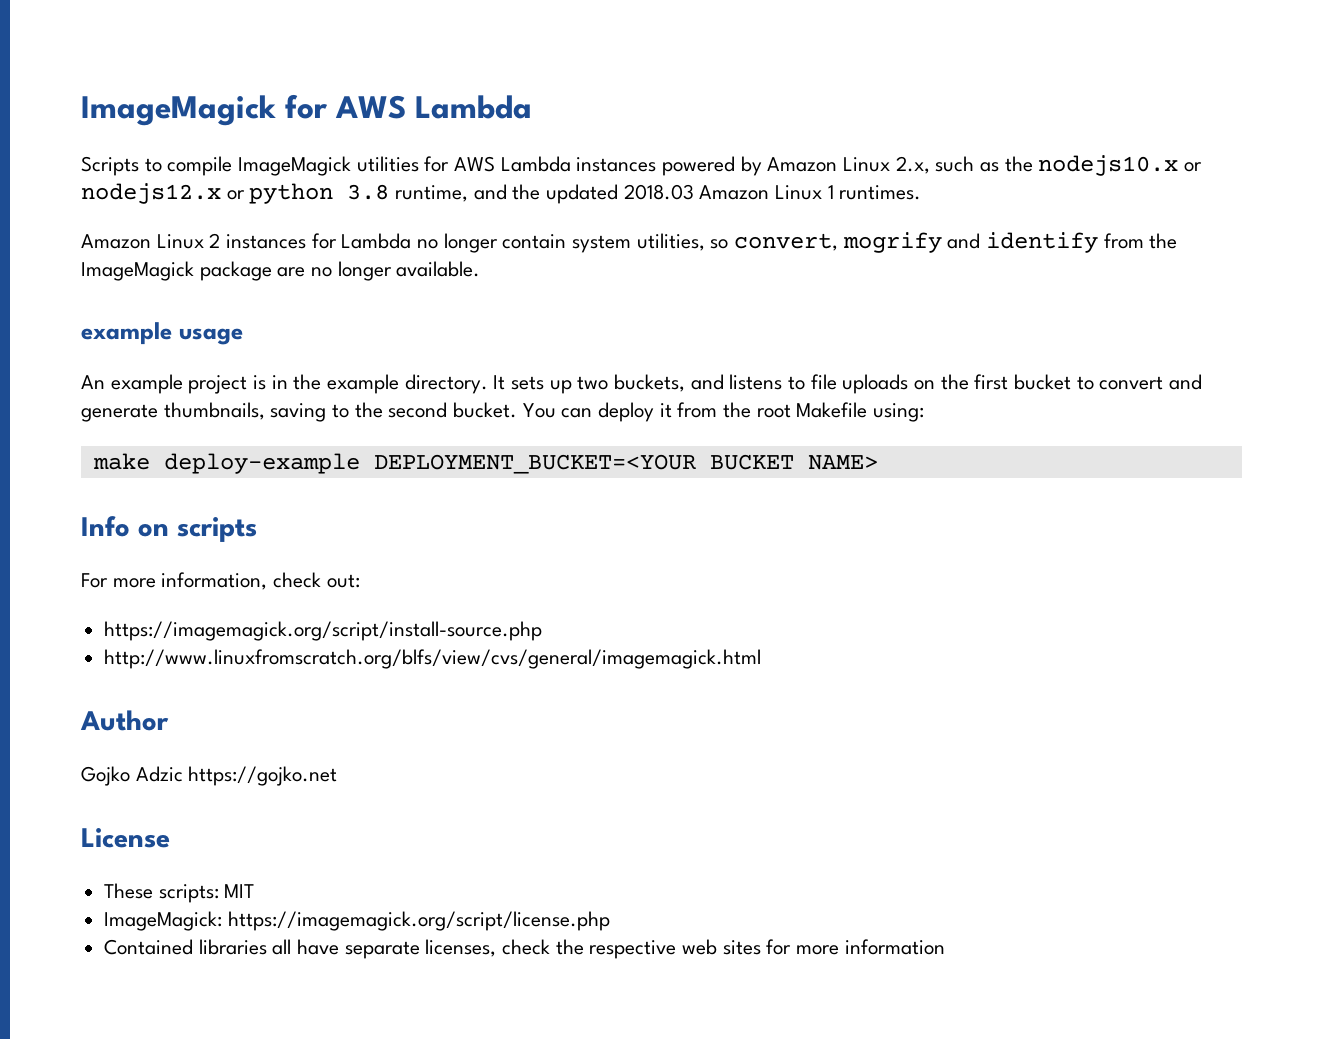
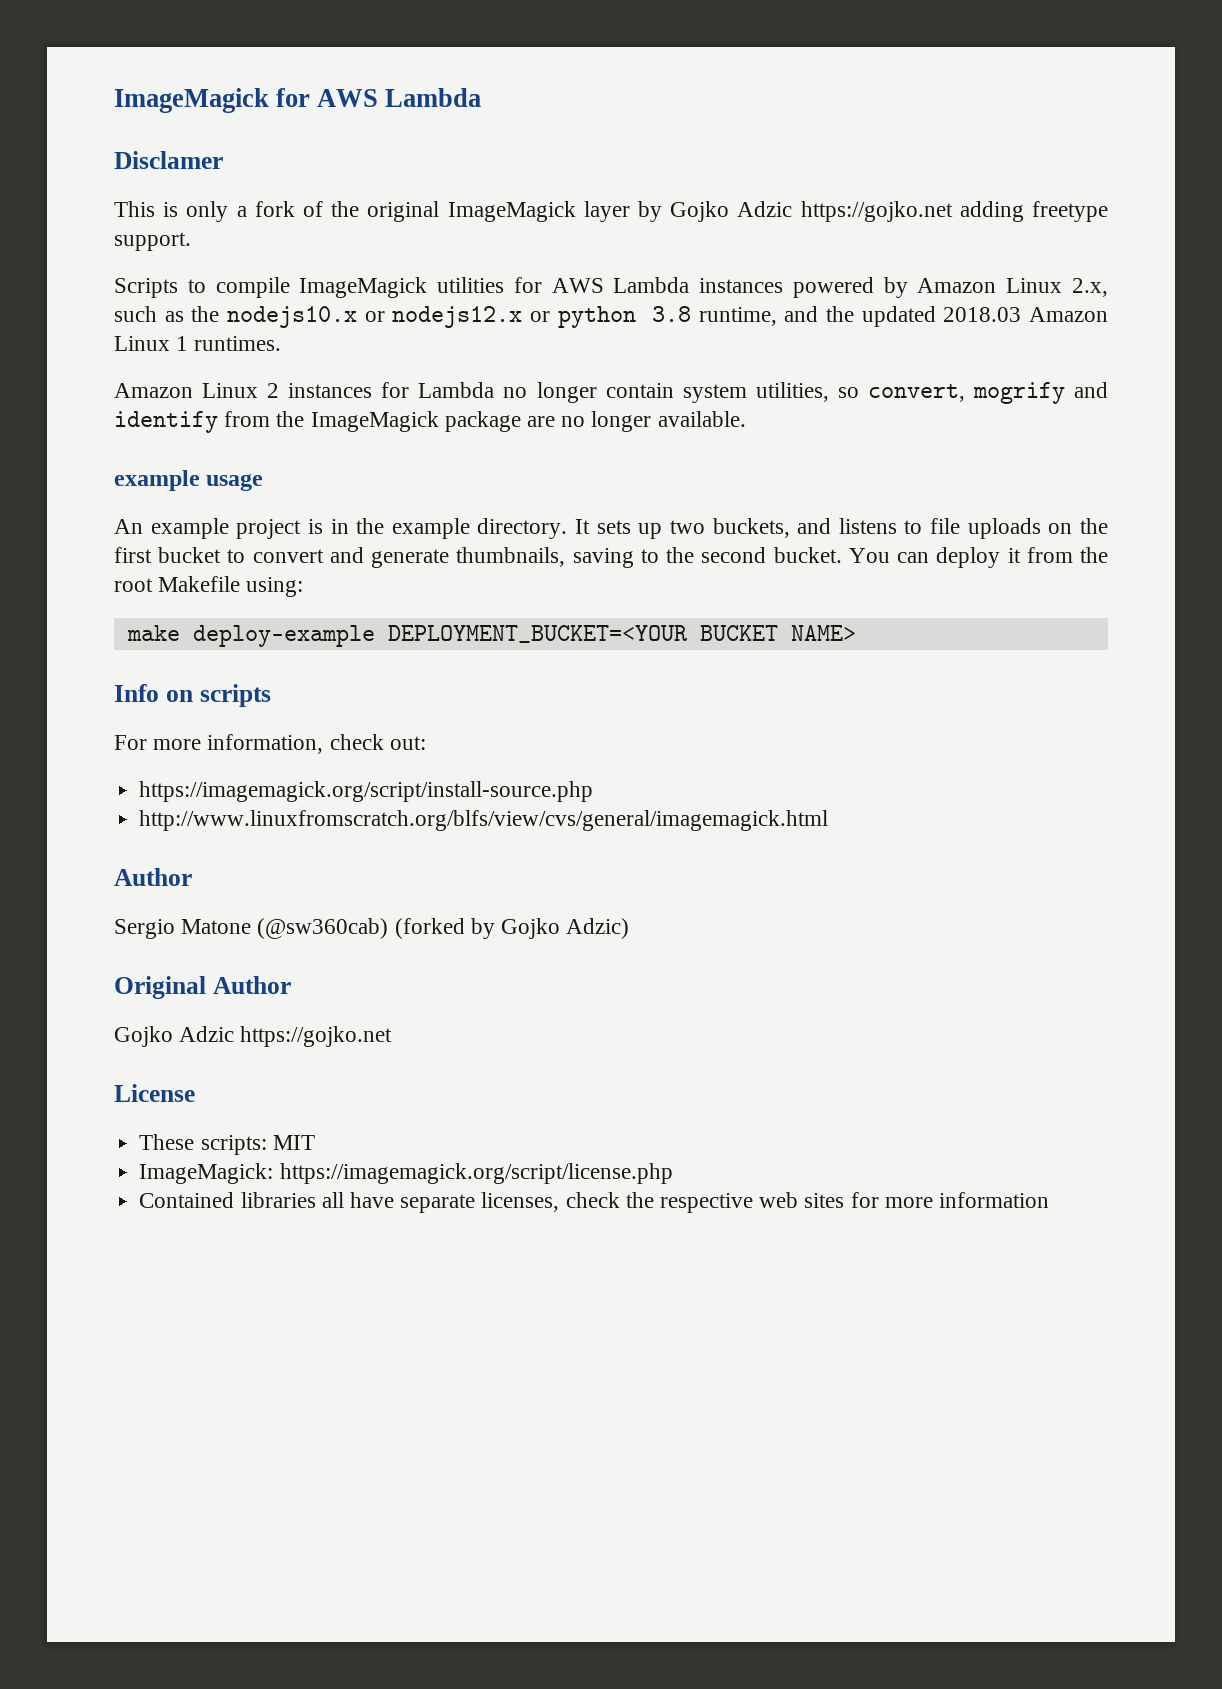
(532, 107) none -> [114,151,223,169] [114,201,1109,222] [114,232,191,251] // Disclamer // This is only a fork of the original ImageMagick layer by Gojko Adzic https://gojko.net adding freetype support.
(169, 720) none -> [114,918,630,939] [114,976,291,999] // Sergio Matone (@sw360cab) (forked by Gojko Adzic) // Original Author

